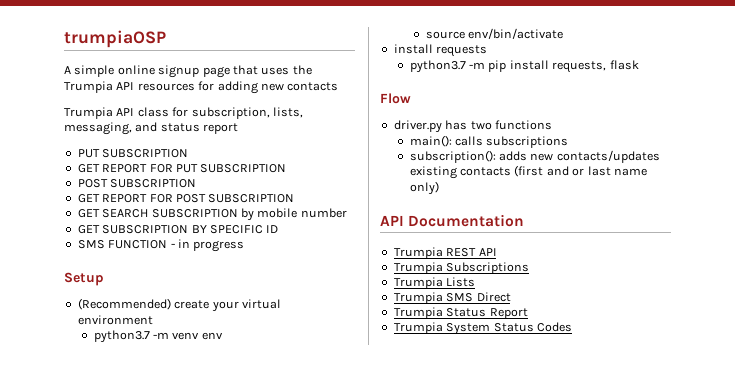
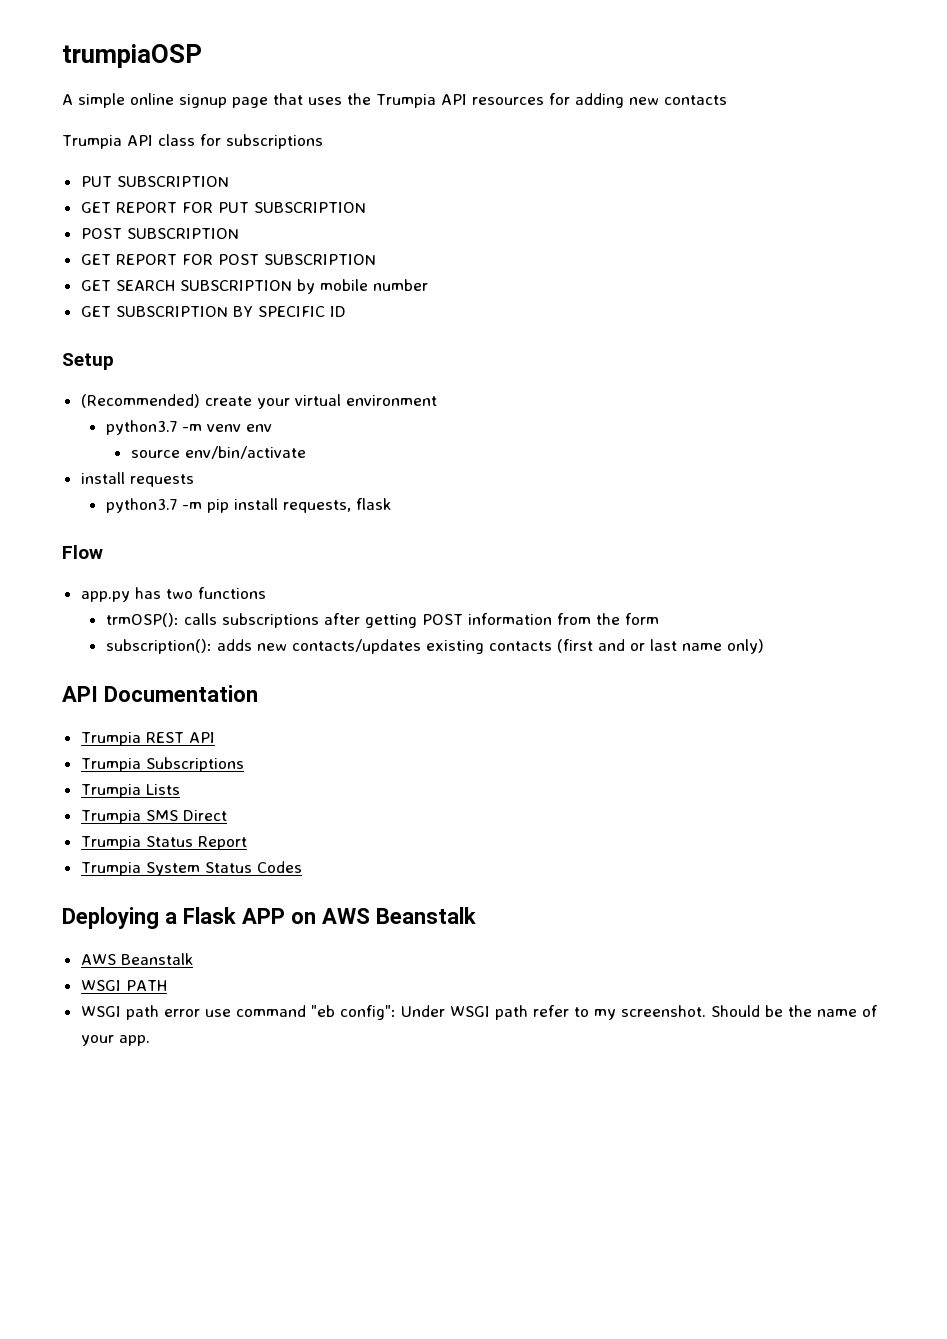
[191,107,303,119] [64,122,239,135] subscription, lists, messaging, and status report -> [225,134,323,149] subscriptions
[77,239,245,252] // SMS FUNCTION - in progress -> (346, 311) none
[393,120,442,133] driver.py -> [80,591,130,602] app.py
[409,135,452,147] main(): -> [105,613,179,627] trmOSP():
(569, 142) none -> [323,613,659,628] after getting POST information from the form
(572, 327) none -> [62,907,476,929] [80,953,193,965] [80,980,167,991] [80,1005,878,1020] [80,1035,150,1046] // Deploying a Flask APP on AWS Beanstalk // AWS Beanstalk // WSGI PATH // WSGI path error use command "eb config": Under WSGI path refer to my screenshot. Should be the name of your app.

